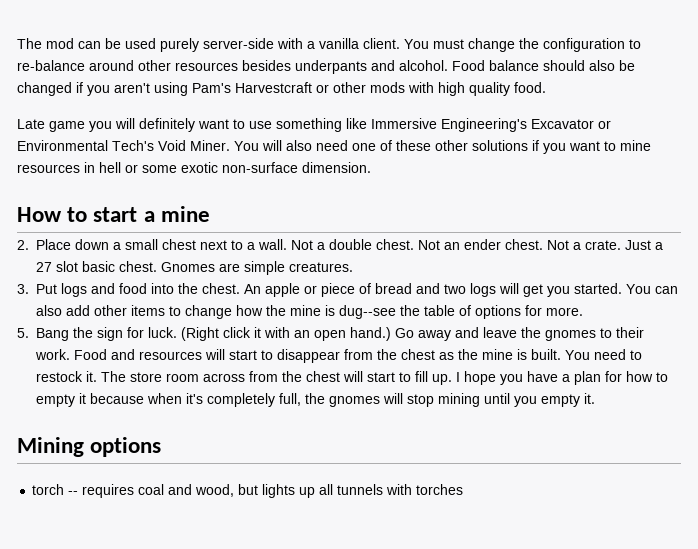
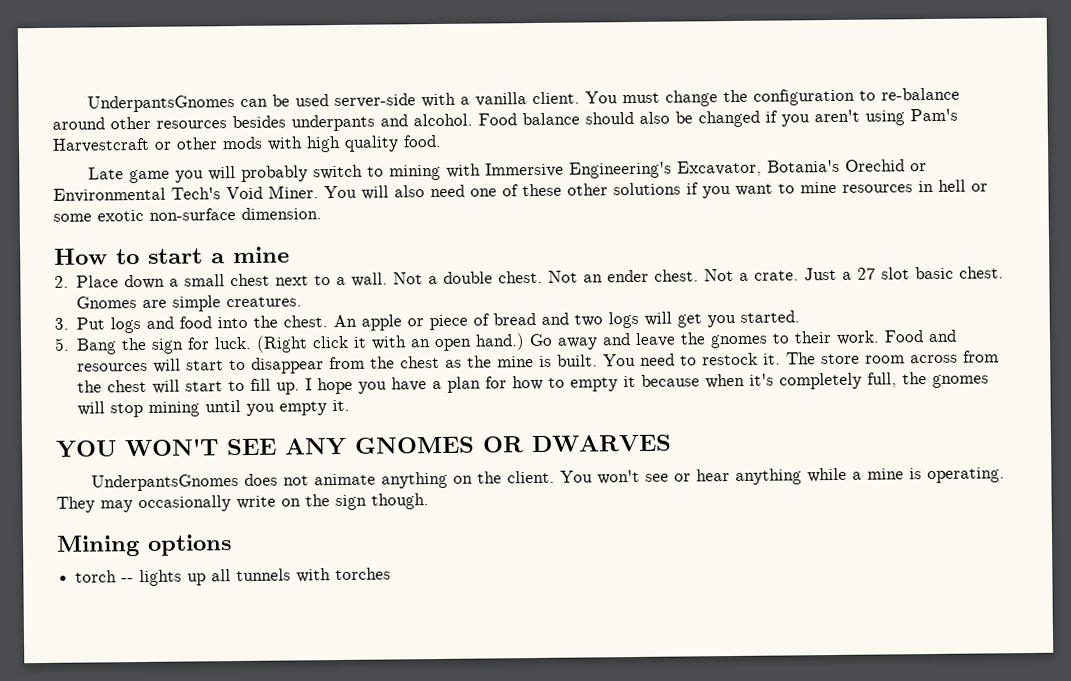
[17,38,74,49] The mod -> [87,95,236,113] UnderpantsGnomes
[160,38,199,52] purely -> (330, 100) none
[139,118,594,132] definitely want to use something like Immersive Engineering's Excavator -> [241,159,906,182] probably switch to mining with Immersive Engineering's Excavator, Botania's Orechid
[626,284,678,294] [36,305,583,319] You can also add other items to change how the mine is dug--see the table of options for more. -> (801, 316) none
(595, 398) none -> [55,434,672,458] [91,467,1006,492] [56,493,429,513] // YOU WON'T SEE ANY GNOMES OR DWARVES // UnderpantsGnomes does not animate anything on the client. You won't see or hear anything while a mine is operating. They may occasionally write on the sign though.
[82,484,259,498] requires coal and wood, but -> (135, 580) none

